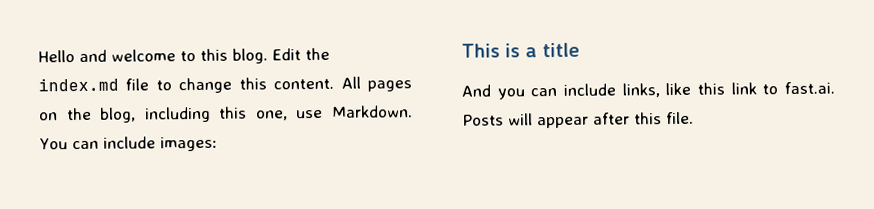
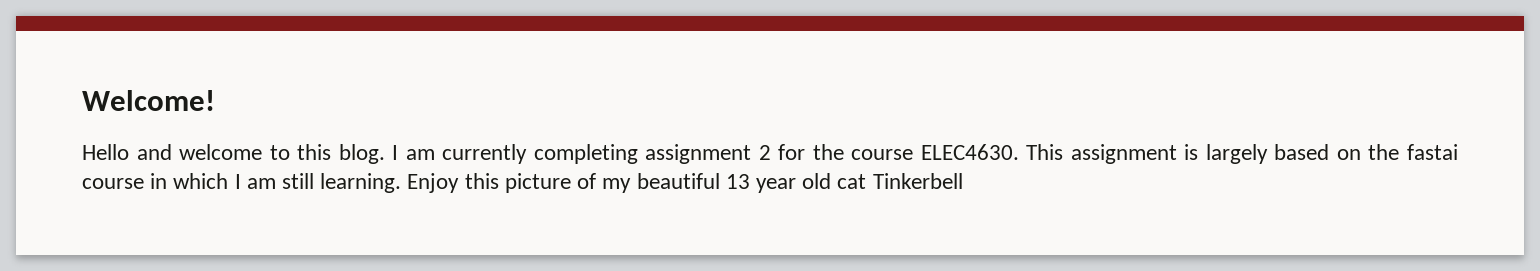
(38, 56) none -> [82,90,215,111] Welcome! //
[272,47,330,61] [38,76,412,94] [39,105,413,123] [39,136,218,152] [461,42,580,58] [461,81,835,100] [462,111,694,129] Edit the index.md file to change this content. All pages on the blog, including this one, use Markdown. You can include images: // This is a title // And you can include links, like this link to fast.ai. Posts will appear after this file. -> [392,144,1458,164] [82,173,963,193] I am currently completing assignment 2 for the course ELEC4630. This assignment is largely based on the fastai course in which I am still learning. Enjoy this picture of my beautiful 13 year old cat Tinkerbell

